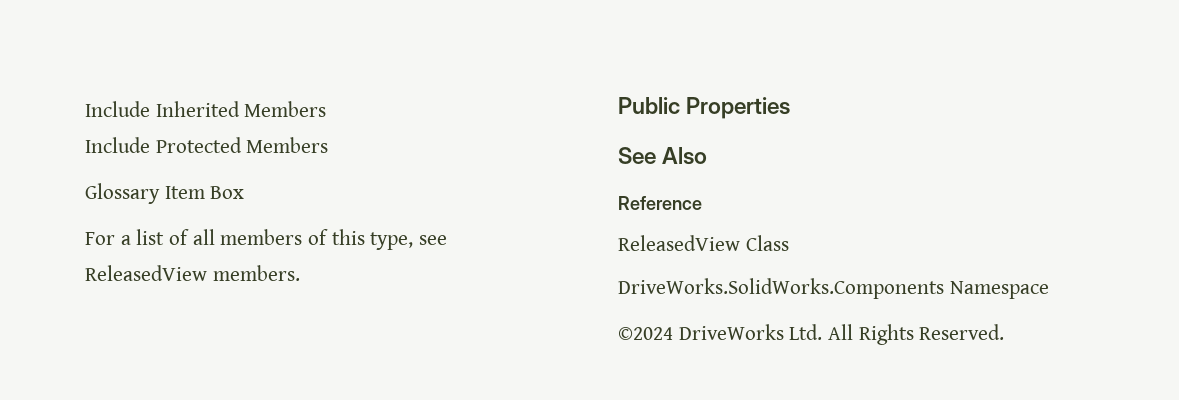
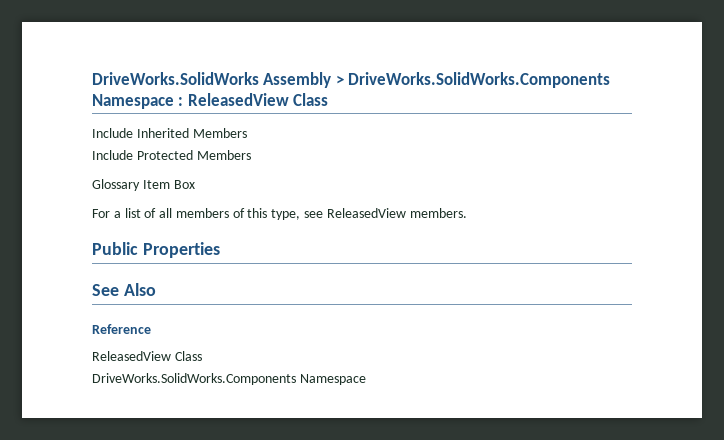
(85, 109) none -> [92,72,611,88] [92,93,329,109] DriveWorks.SolidWorks Assembly > DriveWorks.SolidWorks.Components Namespace : ReleasedView Class //
[618,324,1005,345] // ©2024 DriveWorks Ltd. All Rights Reserved. -> (366, 379) none

